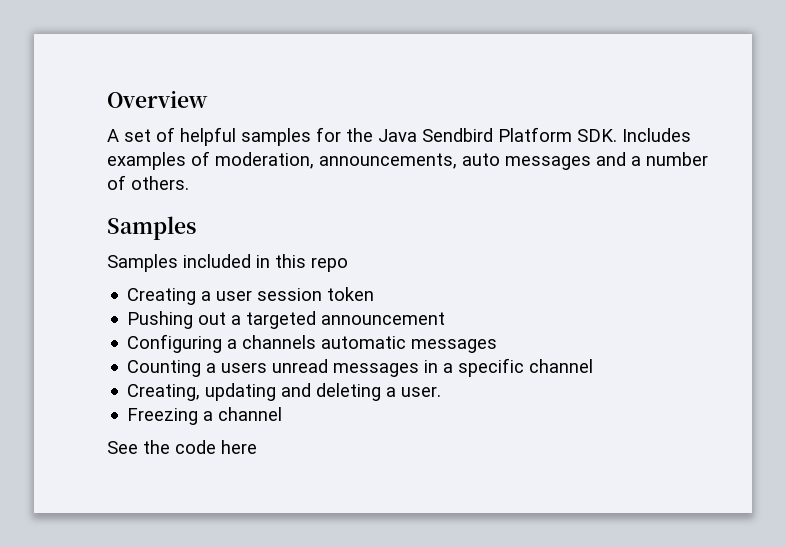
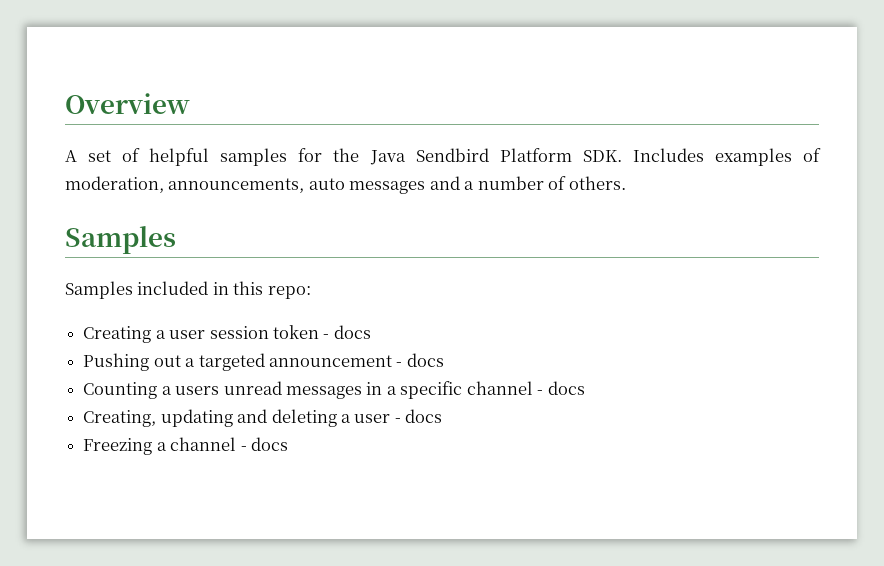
[311,257,348,272] repo -> [267,286,311,299] repo:
(375, 294) none -> [323,325,371,339] - docs
[127,334,498,353] // Configuring a channels automatic messages -> [396,353,444,367] - docs
(594, 366) none -> [537,381,585,395] - docs
[401,386,442,397] user. -> [354,409,443,423] user - docs
[107,440,257,454] // See the code here -> [240,437,288,451] - docs

